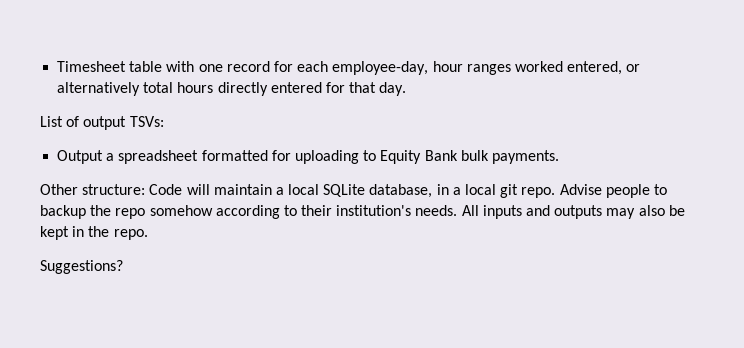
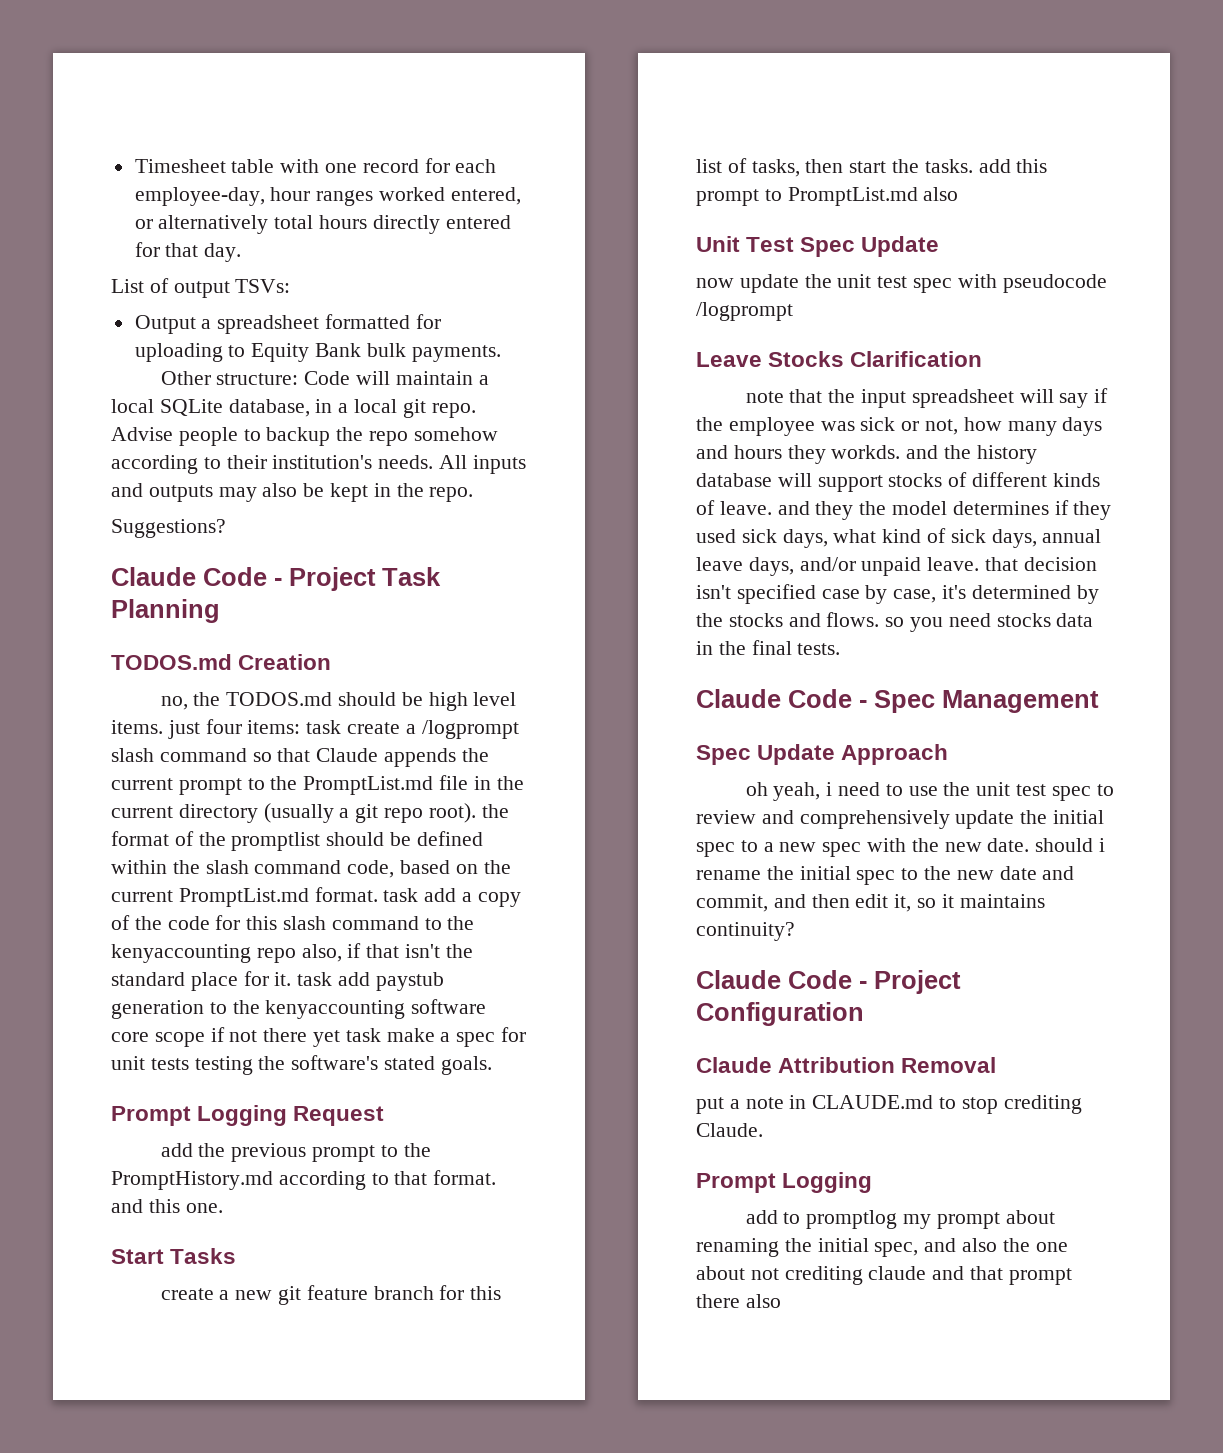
(123, 267) none -> [111,567,441,591] [111,599,220,623] [111,654,332,670] [160,692,517,711] [111,719,519,739] [111,748,489,767] [111,775,524,795] [111,803,509,823] [111,831,483,851] [111,860,511,878] [111,887,521,907] [111,915,475,930] [111,943,473,963] [111,971,444,991] [111,999,487,1019] [111,1027,527,1047] [111,1055,492,1075] [111,1105,385,1126] [160,1143,431,1162] [111,1170,497,1190] [111,1199,223,1213] [111,1248,237,1264] [160,1285,502,1305] [696,158,1048,177] [696,187,959,206] [696,236,940,257] [696,274,1107,293] [696,302,793,321] [696,351,983,367] [745,388,1109,408] [696,417,1103,436] [696,445,1037,464] [696,472,1100,492] [696,500,1112,520] [696,528,1102,548] [696,557,1097,576] [696,584,1099,604] [696,612,1094,632] [696,640,841,655] [696,689,1099,713] [696,744,949,765] [745,782,1114,801] [696,810,1105,829] [696,838,1106,857] [696,866,1075,885] [696,894,1045,912] [696,922,795,941] [696,970,961,994] [696,1002,864,1026] [696,1057,997,1073] [696,1095,1082,1114] [696,1123,763,1137] [696,1172,873,1193] [745,1210,1055,1229] [696,1238,1068,1257] [696,1266,1072,1285] [696,1294,781,1308] // Claude Code - Project Task Planning // TODOS.md Creation // no, the TODOS.md should be high level items. just four items: task create a /logprompt slash command so that Claude appends the current prompt to the PromptList.md file in the current directory (usually a git repo root). the format of the promptlist should be defined within the slash command code, based on the current PromptList.md format. task add a copy of the code for this slash command to the kenyaccounting repo also, if that isn't the standard place for it. task add paystub generation to the kenyaccounting software core scope if not there yet task make a spec for unit tests testing the software's stated goals. // Prompt Logging Request // add the previous prompt to the PromptHistory.md according to that format. and this one. // Start Tasks // create a new git feature branch for this list of tasks, then start the tasks. add this prompt to PromptList.md also // Unit Test Spec Update // now update the unit test spec with pseudocode /logprompt // Leave Stocks Clarification // note that the input spreadsheet will say if the employee was sick or not, how many days and hours they workds. and the history database will support stocks of different kinds of leave. and they the model determines if they used sick days, what kind of sick days, annual leave days, and/or unpaid leave. that decision isn't specified case by case, it's determined by the stocks and flows. so you need stocks data in the final tests. // Claude Code - Spec Management // Spec Update Approach // oh yeah, i need to use the unit test spec to review and comprehensively update the initial spec to a new spec with the new date. should i rename the initial spec to the new date and commit, and then edit it, so it maintains continuity? // Claude Code - Project Configuration // Claude Attribution Removal // put a note in CLAUDE.md to stop crediting Claude. // Prompt Logging // add to promptlog my prompt about renaming the initial spec, and also the one about not crediting claude and that prompt there also

